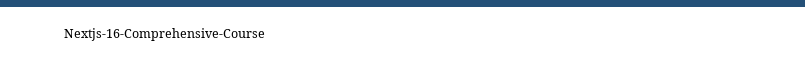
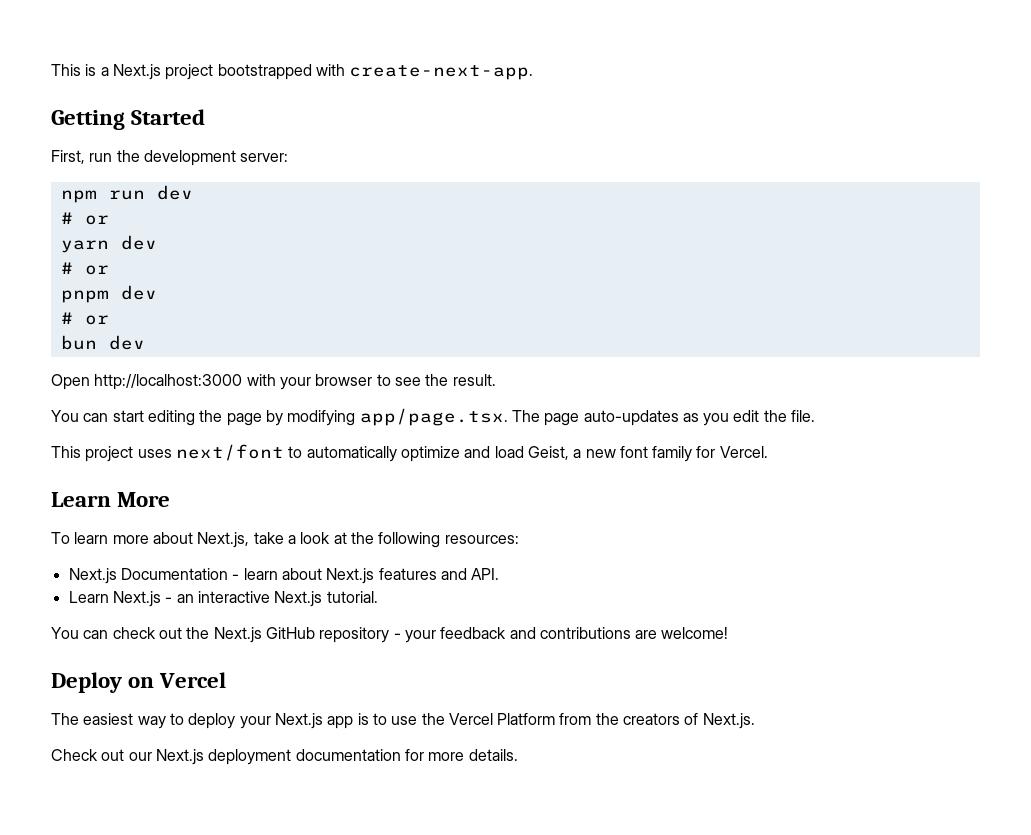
[64,28,265,41] Nextjs-16-Comprehensive-Course -> [51,64,534,80] [51,109,206,130] [51,150,289,166] [60,185,193,203] [60,212,109,225] [60,235,157,253] [60,262,109,275] [60,285,157,303] [60,312,109,325] [60,335,145,350] [51,374,496,390] [51,408,816,426] [51,444,768,462] [51,492,171,507] [51,532,519,548] [68,568,500,584] [68,591,378,607] [51,627,729,643] [51,672,227,693] [51,713,755,729] [51,749,518,765] This is a Next.js project bootstrapped with create-next-app. // Getting Started // First, run the development server: // npm run dev // # or // yarn dev // # or // pnpm dev // # or // bun dev // Open http://localhost:3000 with your browser to see the result. // You can start editing the page by modifying app/page.tsx. The page auto-updates as you edit the file. // This project uses next/font to automatically optimize and load Geist, a new font family for Vercel. // Learn More // To learn more about Next.js, take a look at the following resources: // Next.js Documentation - learn about Next.js features and API. // Learn Next.js - an interactive Next.js tutorial. // You can check out the Next.js GitHub repository - your feedback and contributions are welcome! // Deploy on Vercel // The easiest way to deploy your Next.js app is to use the Vercel Platform from the creators of Next.js. // Check out our Next.js deployment documentation for more details.

